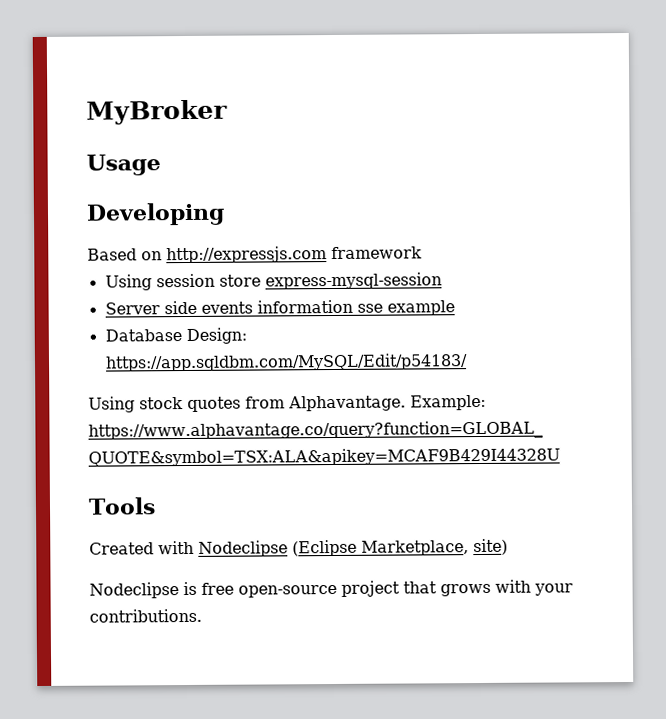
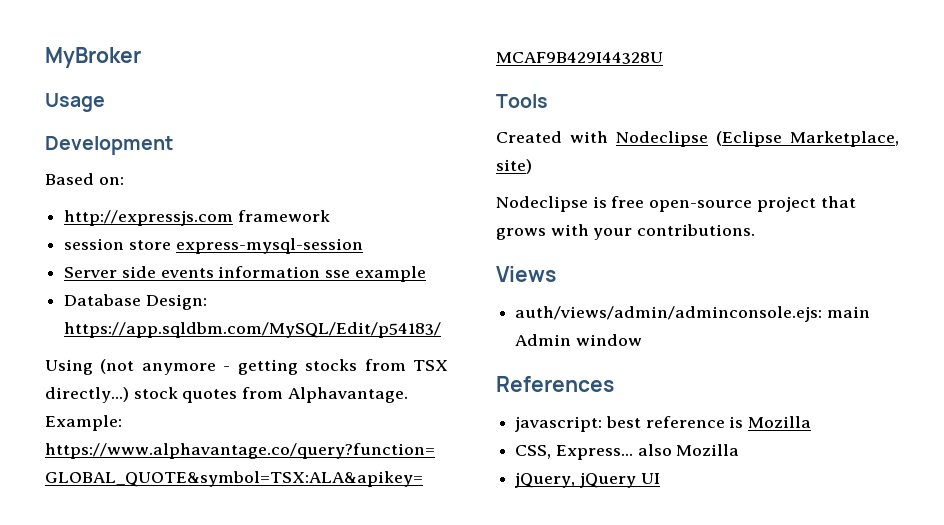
[86,202,225,226] Developing -> [45,136,173,155] Development
[141,251,162,261] on -> [98,177,124,185] on: //
[104,274,152,291] Using -> (330, 216) none
(135, 404) none -> [100,359,449,375] [45,387,129,403] (not anymore - getting stocks from TSX directly...)
(202, 615) none -> [496,266,556,282] [515,306,870,322] [515,334,642,346] [496,376,614,392] [515,416,812,432] [515,444,740,460] [515,472,660,488] // Views // auth/views/admin/adminconsole.ejs: main Admin window // References // javascript: best reference is Mozilla // CSS, Express... also Mozilla // jQuery, jQuery UI

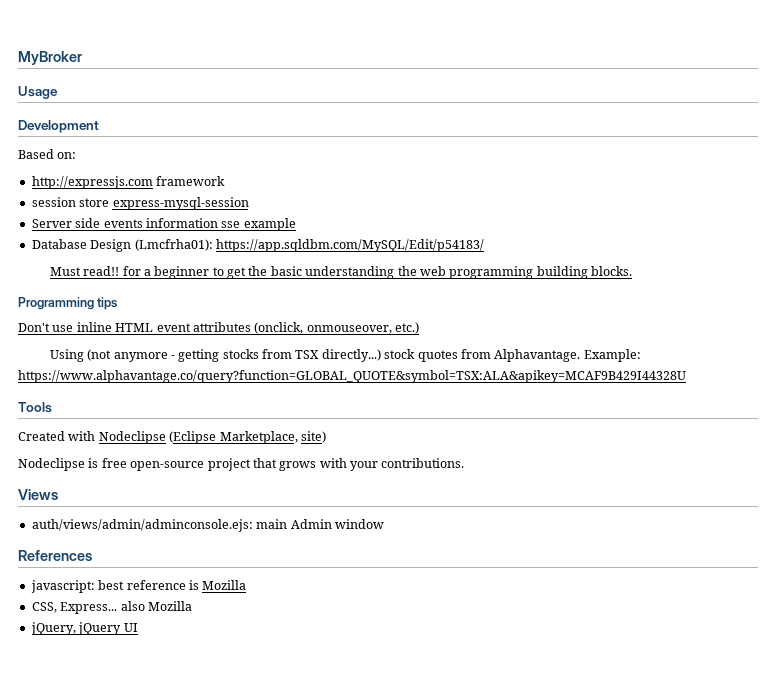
[145,294,207,310] Design: -> [90,239,213,252] Design (Lmcfrha01):
(442, 330) none -> [49,266,633,279] [18,297,118,310] [18,322,419,334] // Must read!! for a beginner to get the basic understanding the web programming building blocks. // Programming tips // Don't use inline HTML event attributes (onclick, onmouseover, etc.)

